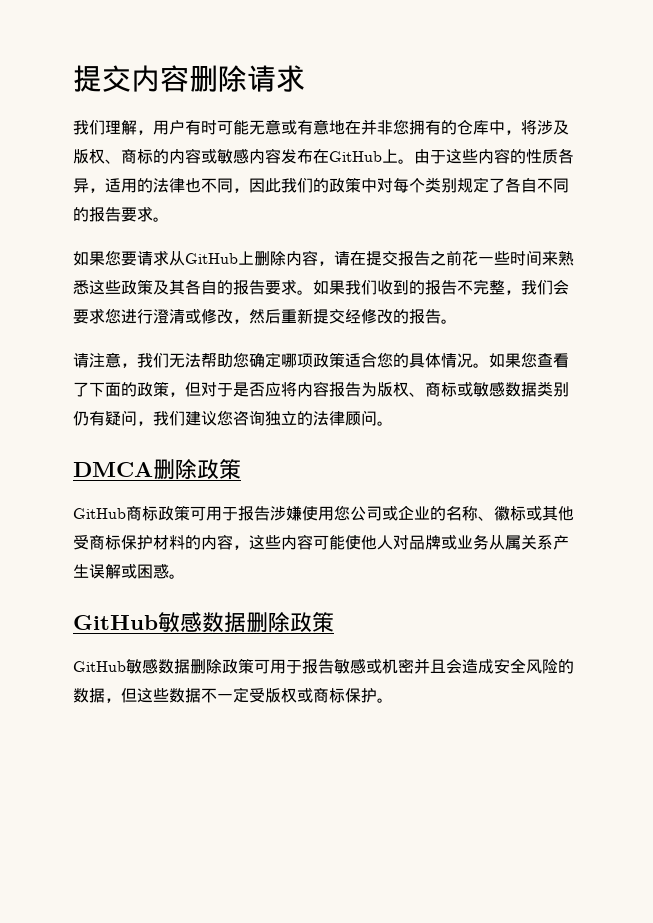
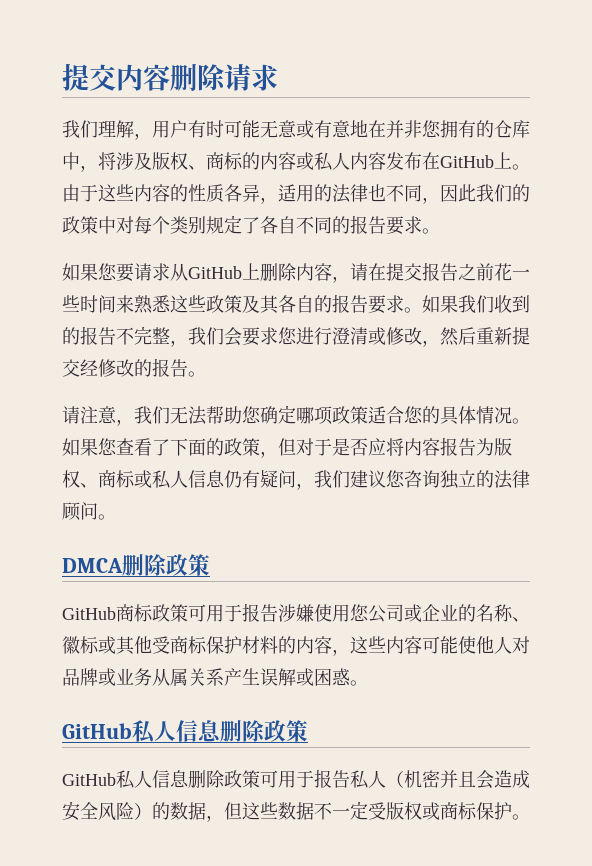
[217,148,249,164] 敏感 -> [314,152,350,171] 私人
[473,381,569,397] 敏感数据类别 -> [152,470,225,489] 私人信息
[158,612,334,633] [73,658,190,674] 敏感数据删除政策 // GitHub敏感数据 -> [132,720,308,744] [62,770,189,789] 私人信息删除政策 // GitHub私人信息
[334,658,382,674] 敏感或 -> [350,770,404,789] 私人（
(558, 666) none -> [134,803,152,820] ）

